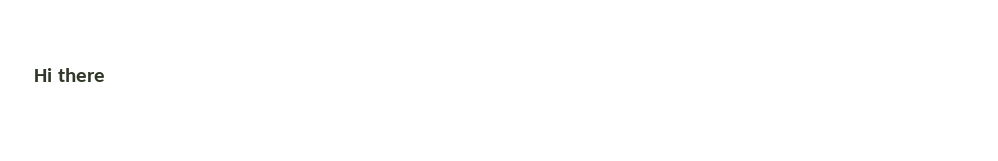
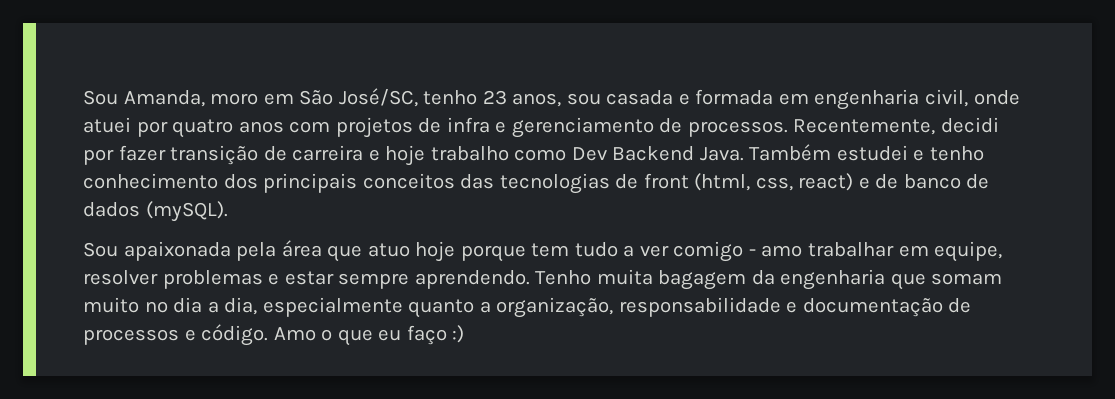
[34,68,105,82] Hi there -> [83,88,1020,110] [83,117,999,138] [83,144,985,166] [83,173,990,194] [83,201,228,222] [83,240,1003,262] [83,269,1003,290] [83,297,972,318] [83,324,465,346] Sou Amanda, moro em São José/SC, tenho 23 anos, sou casada e formada em engenharia civil, onde atuei por quatro anos com projetos de infra e gerenciamento de processos. Recentemente, decidi por fazer transição de carreira e hoje trabalho como Dev Backend Java. Também estudei e tenho conhecimento dos principais conceitos das tecnologias de front (html, css, react) e de banco de dados (mySQL). // Sou apaixonada pela área que atuo hoje porque tem tudo a ver comigo - amo trabalhar em equipe, resolver problemas e estar sempre aprendendo. Tenho muita bagagem da engenharia que somam muito no dia a dia, especialmente quanto a organização, responsabilidade e documentação de processos e código. Amo o que eu faço :)

